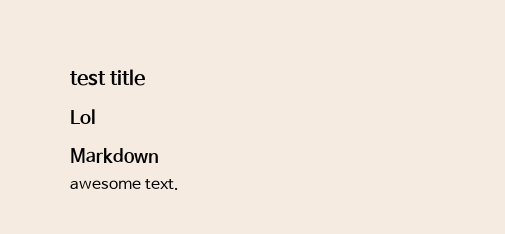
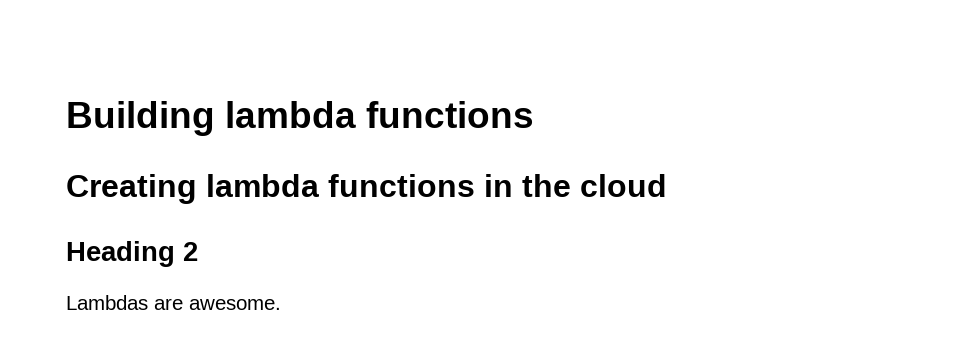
[70,69,146,86] [70,109,96,124] [70,148,159,163] [70,179,180,190] test title // Lol // Markdown // awesome text. -> [66,101,534,136] [66,174,667,204] [66,241,198,267] [66,295,281,310] Building lambda functions // Creating lambda functions in the cloud // Heading 2 // Lambdas are awesome.

